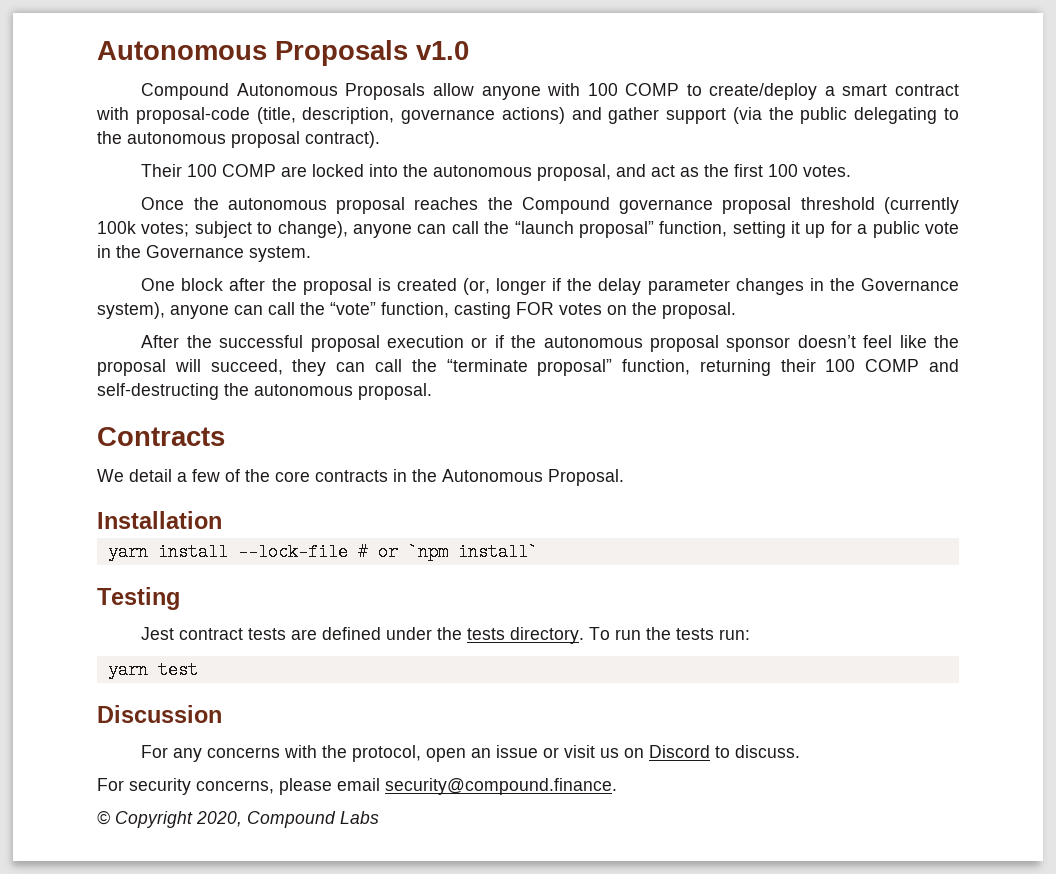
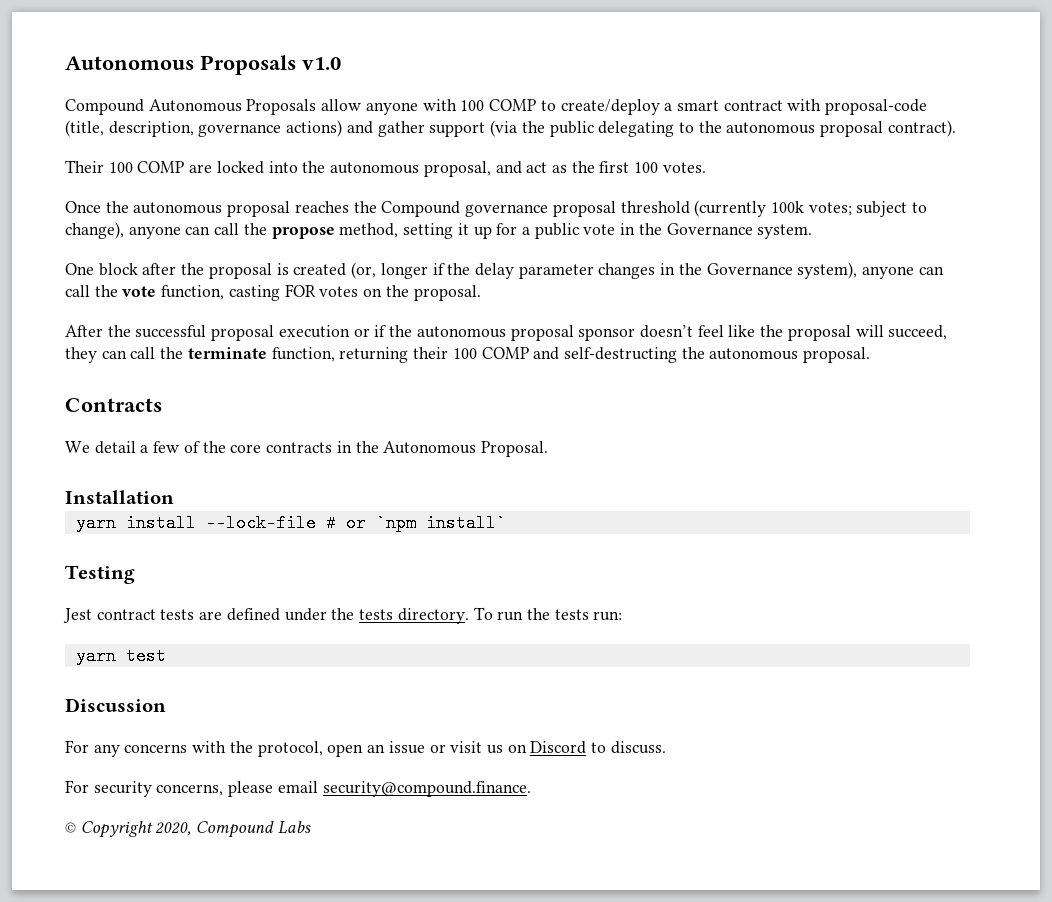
[514,221,728,238] “launch proposal” function, -> [271,223,399,239] propose method,
[330,302,376,315] “vote” -> [122,286,157,297] vote
[446,359,613,376] “terminate proposal” -> [187,347,267,359] terminate

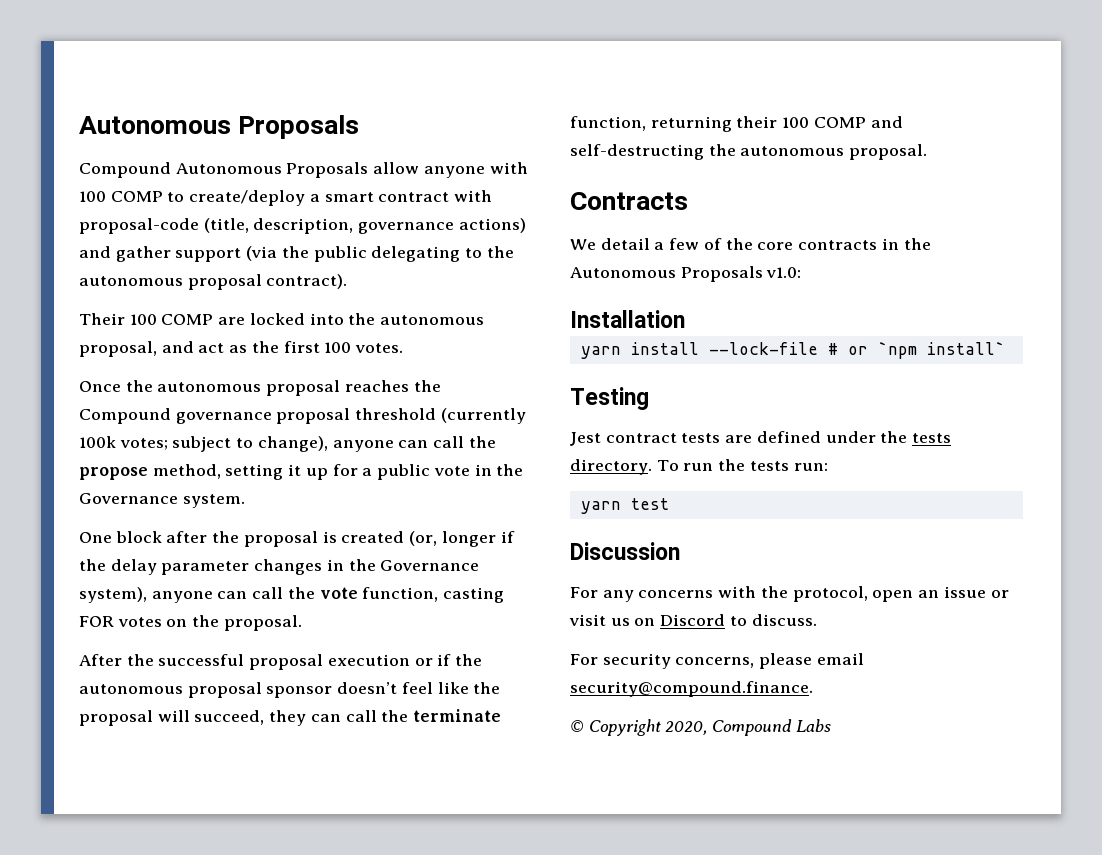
[65,55,341,75] Autonomous Proposals v1.0 -> [79,115,360,139] Autonomous Proposals
[480,441,548,457] Proposal. -> [680,266,802,282] Proposals v1.0:

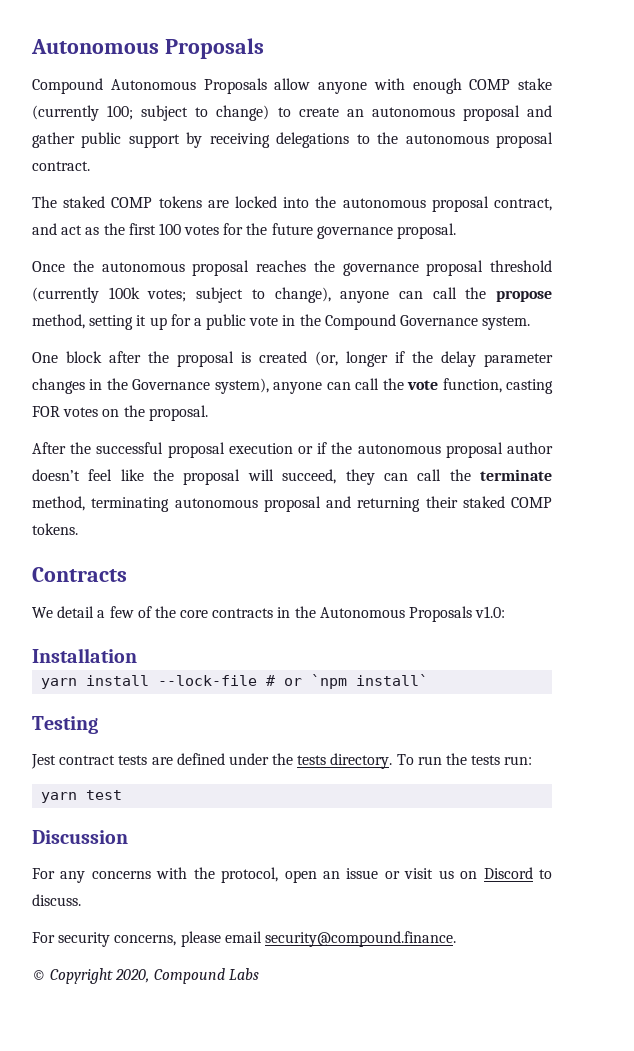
[79,190,493,206] [79,218,526,234] [79,246,514,262] [79,274,348,290] [79,313,214,325] 100 COMP to create/deploy a smart contract with proposal-code (title, description, governance actions) and gather support (via the public delegating to the autonomous proposal contract). // Their 100 COMP -> [412,78,552,94] [32,105,553,121] [32,132,553,148] [32,161,90,171] [32,196,202,208] enough COMP stake (currently 100; subject to change) to create an autonomous proposal and gather public support by receiving delegations to the autonomous proposal contract. // The staked COMP tokens
[79,341,157,357] proposal, -> [431,196,552,212] proposal contract,
[355,343,404,353] votes. -> [184,223,457,239] votes for the future governance proposal.
[79,408,171,424] Compound -> (335, 266) none
(524, 470) none -> [324,314,396,330] Compound
[266,686,333,698] sponsor -> [506,442,553,454] author
[570,116,903,132] [570,144,928,160] function, returning their 100 COMP and self-destructing the autonomous proposal. -> [32,496,552,512] [32,523,78,535] method, terminating autonomous proposal and returning their staked COMP tokens.

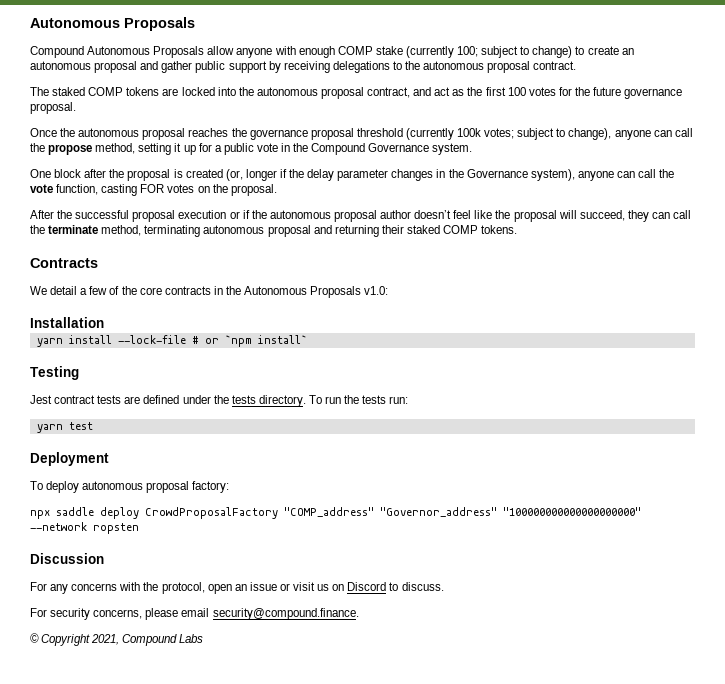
(123, 795) none -> [30,452,109,466] [30,481,230,493] [30,507,641,519] [30,522,139,534] // Deployment // To deploy autonomous proposal factory: // npx saddle deploy CrowdProposalFactory "COMP_address" "Governor_address" "100000000000000000000" --network ropsten
[115,969,150,983] 2020, -> [91,634,120,645] 2021,

